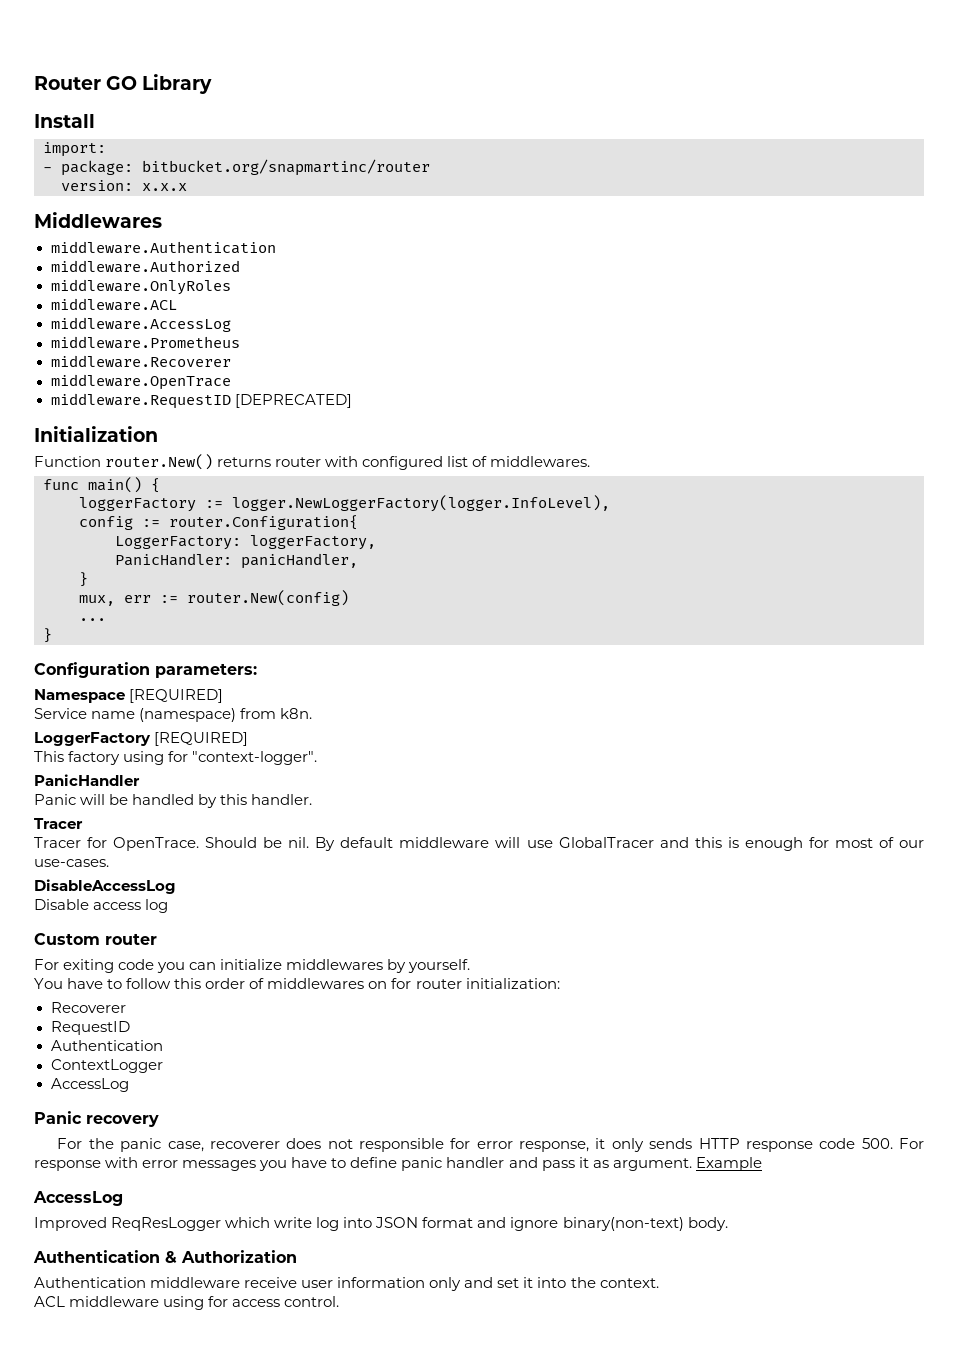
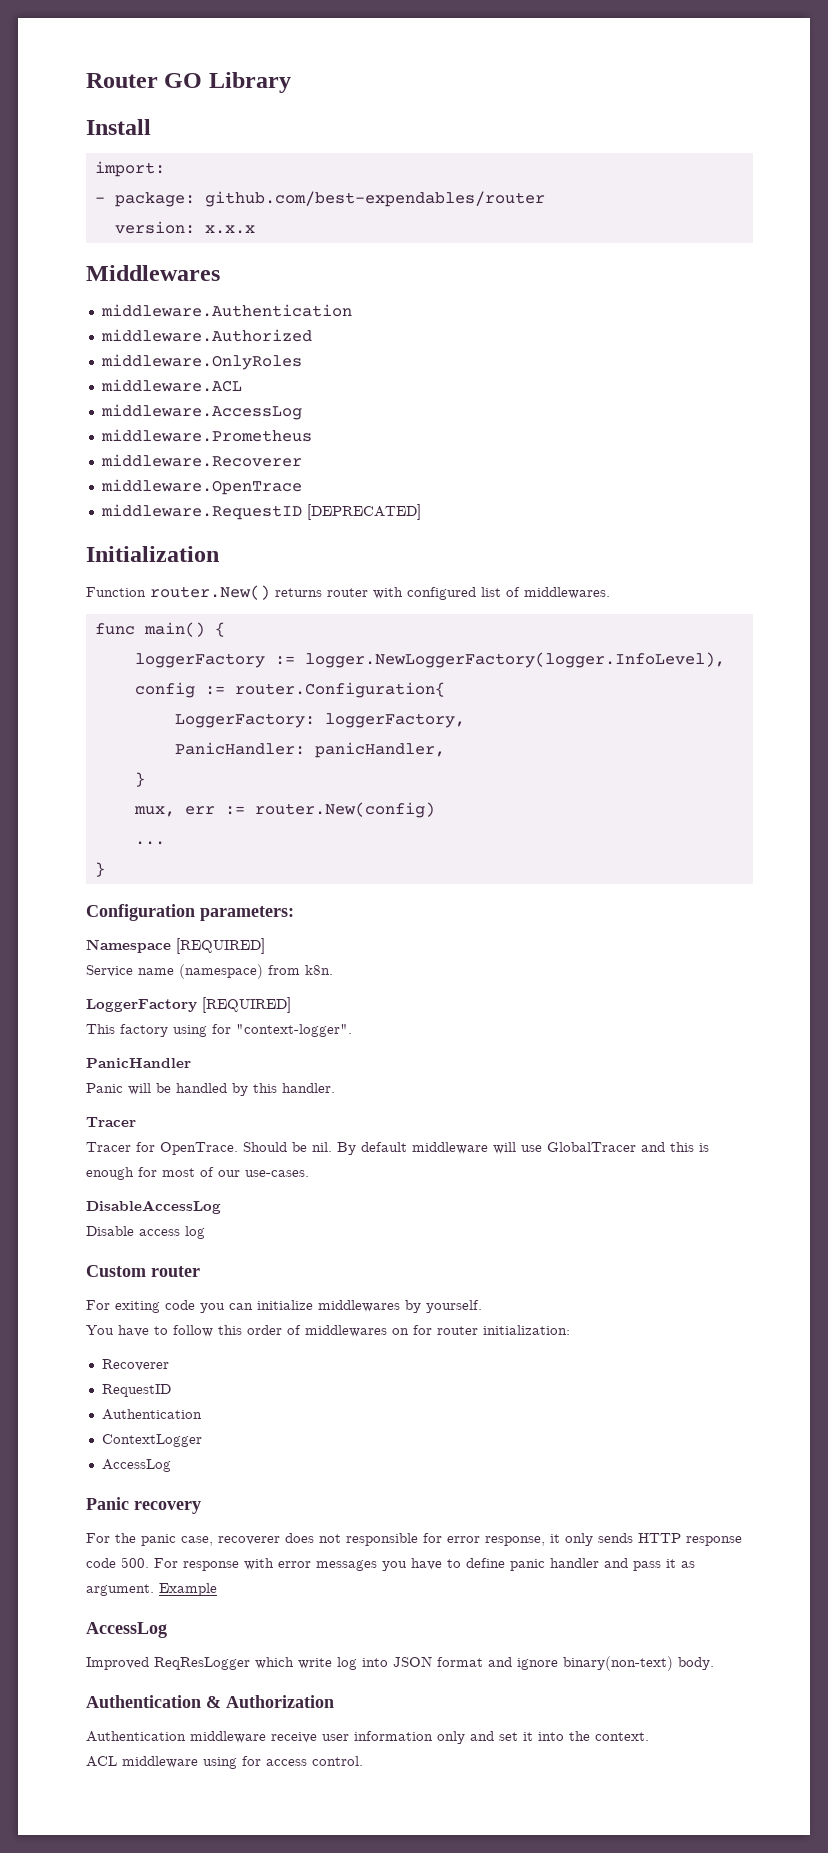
[142,159,430,176] bitbucket.org/snapmartinc/router -> [204,191,545,207] github.com/best-expendables/router

